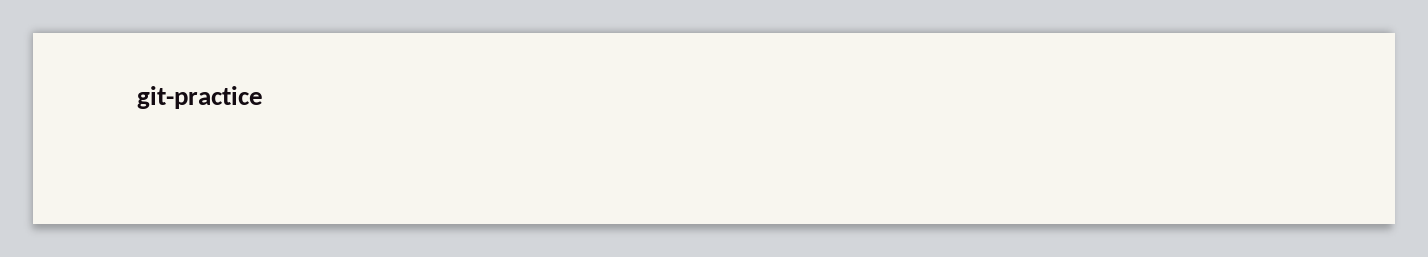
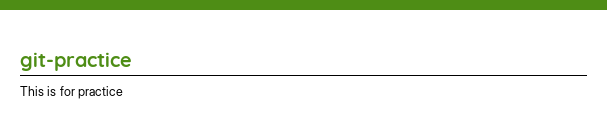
(263, 97) none -> [20,86,124,99] // This is for practice

